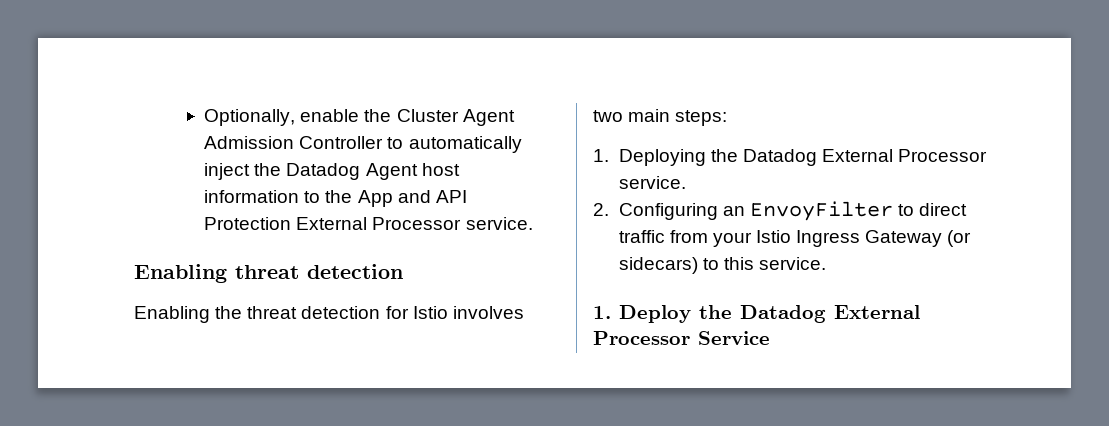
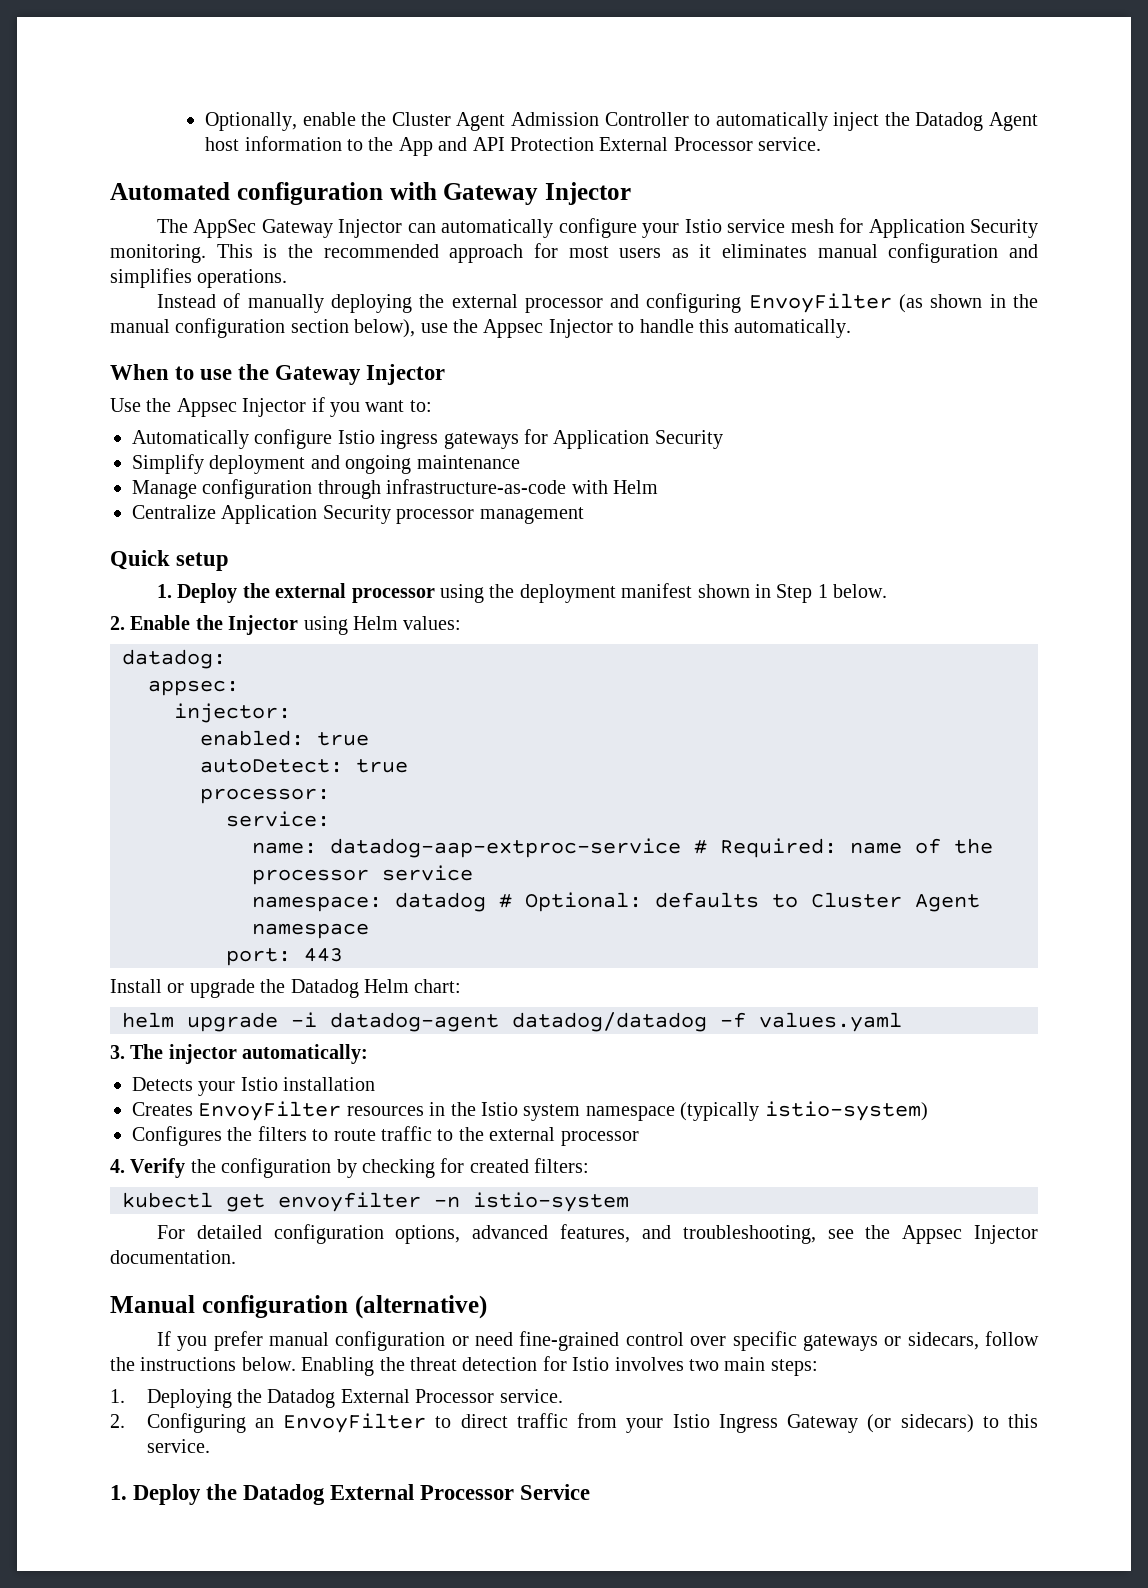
[134,264,403,283] Enabling threat detection // -> [110,182,631,205] [156,218,1038,238] [110,243,1038,263] [110,268,288,288] [156,293,1038,313] [110,318,852,338] [110,364,446,385] [110,397,432,417] [132,429,723,449] [132,454,520,474] [132,479,658,499] [132,505,584,524] [110,550,230,571] [156,583,888,603] [110,615,462,635] [122,649,226,669] [148,680,239,696] [174,703,291,723] [200,730,369,746] [200,759,408,773] [200,788,330,804] [226,811,330,827] [252,838,993,858] [252,865,473,885] [252,892,980,912] [252,923,369,939] [226,948,343,966] [110,979,462,998] [122,1012,902,1032] [110,1044,369,1064] [132,1077,376,1096] [132,1101,928,1121] [132,1126,639,1146] [110,1158,590,1178] [122,1192,629,1212] [156,1224,1038,1244] [110,1250,236,1264] [110,1295,487,1319] [156,1331,1039,1351] [110,1357,296,1371] Automated configuration with Gateway Injector // The AppSec Gateway Injector can automatically configure your Istio service mesh for Application Security monitoring. This is the recommended approach for most users as it eliminates manual configuration and simplifies operations. // Instead of manually deploying the external processor and configuring EnvoyFilter (as shown in the manual configuration section below), use the Appsec Injector to handle this automatically. // When to use the Gateway Injector // Use the Appsec Injector if you want to: // Automatically configure Istio ingress gateways for Application Security // Simplify deployment and ongoing maintenance // Manage configuration through infrastructure-as-code with Helm // Centralize Application Security processor management // Quick setup // 1. Deploy the external processor using the deployment manifest shown in Step 1 below. // 2. Enable the Injector using Helm values: // datadog: // appsec: // injector: // enabled: true // autoDetect: true // processor: // service: // name: datadog-aap-extproc-service # Required: name of the processor service // namespace: datadog # Optional: defaults to Cluster Agent namespace // port: 443 // Install or upgrade the Datadog Helm chart: // helm upgrade -i datadog-agent datadog/datadog -f values.yaml // 3. The injector automatically: // Detects your Istio installation // Creates EnvoyFilter resources in the Istio system namespace (typically istio-system) // Configures the filters to route traffic to the external processor // 4. Verify the configuration by checking for created filters: // kubectl get envoyfilter -n istio-system // For detailed configuration options, advanced features, and troubleshooting, see the Appsec Injector documentation. // Manual configuration (alternative) // If you prefer manual configuration or need fine-grained control over specific gateways or sidecars, follow the instructions below.

